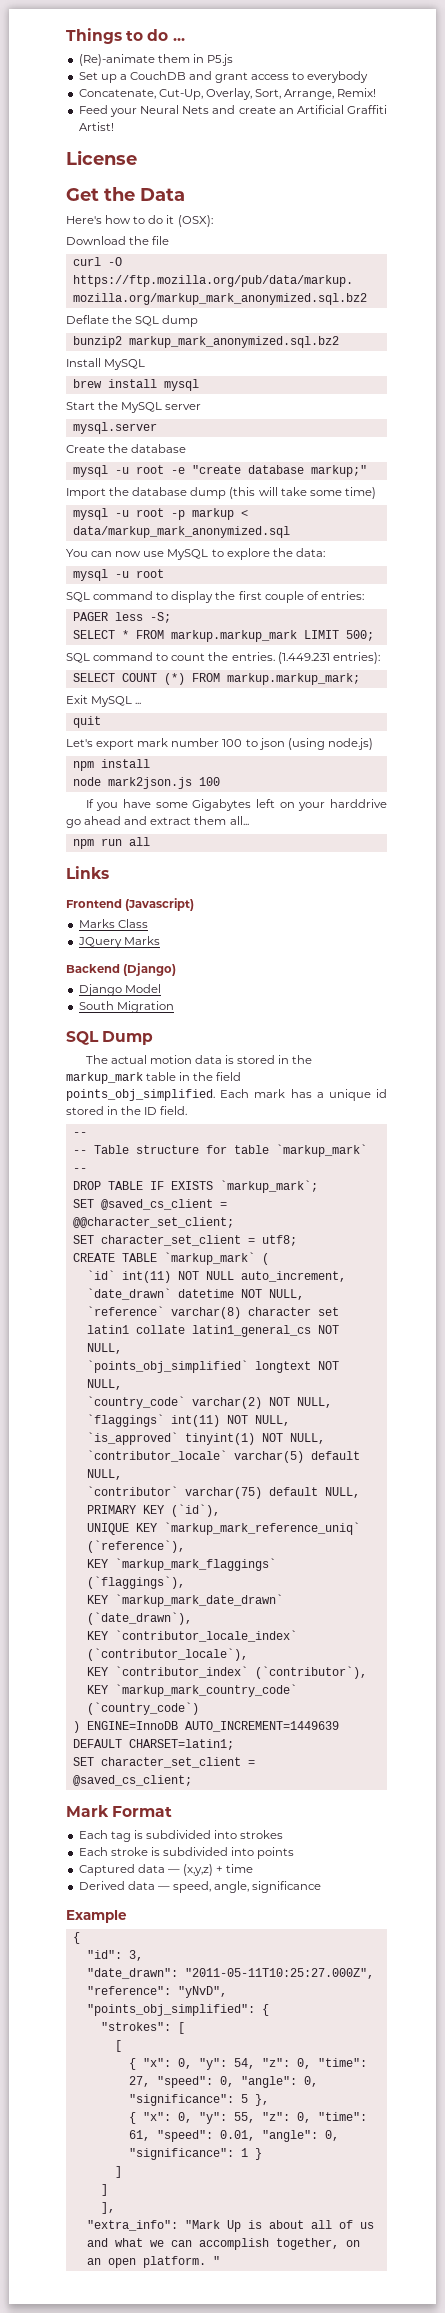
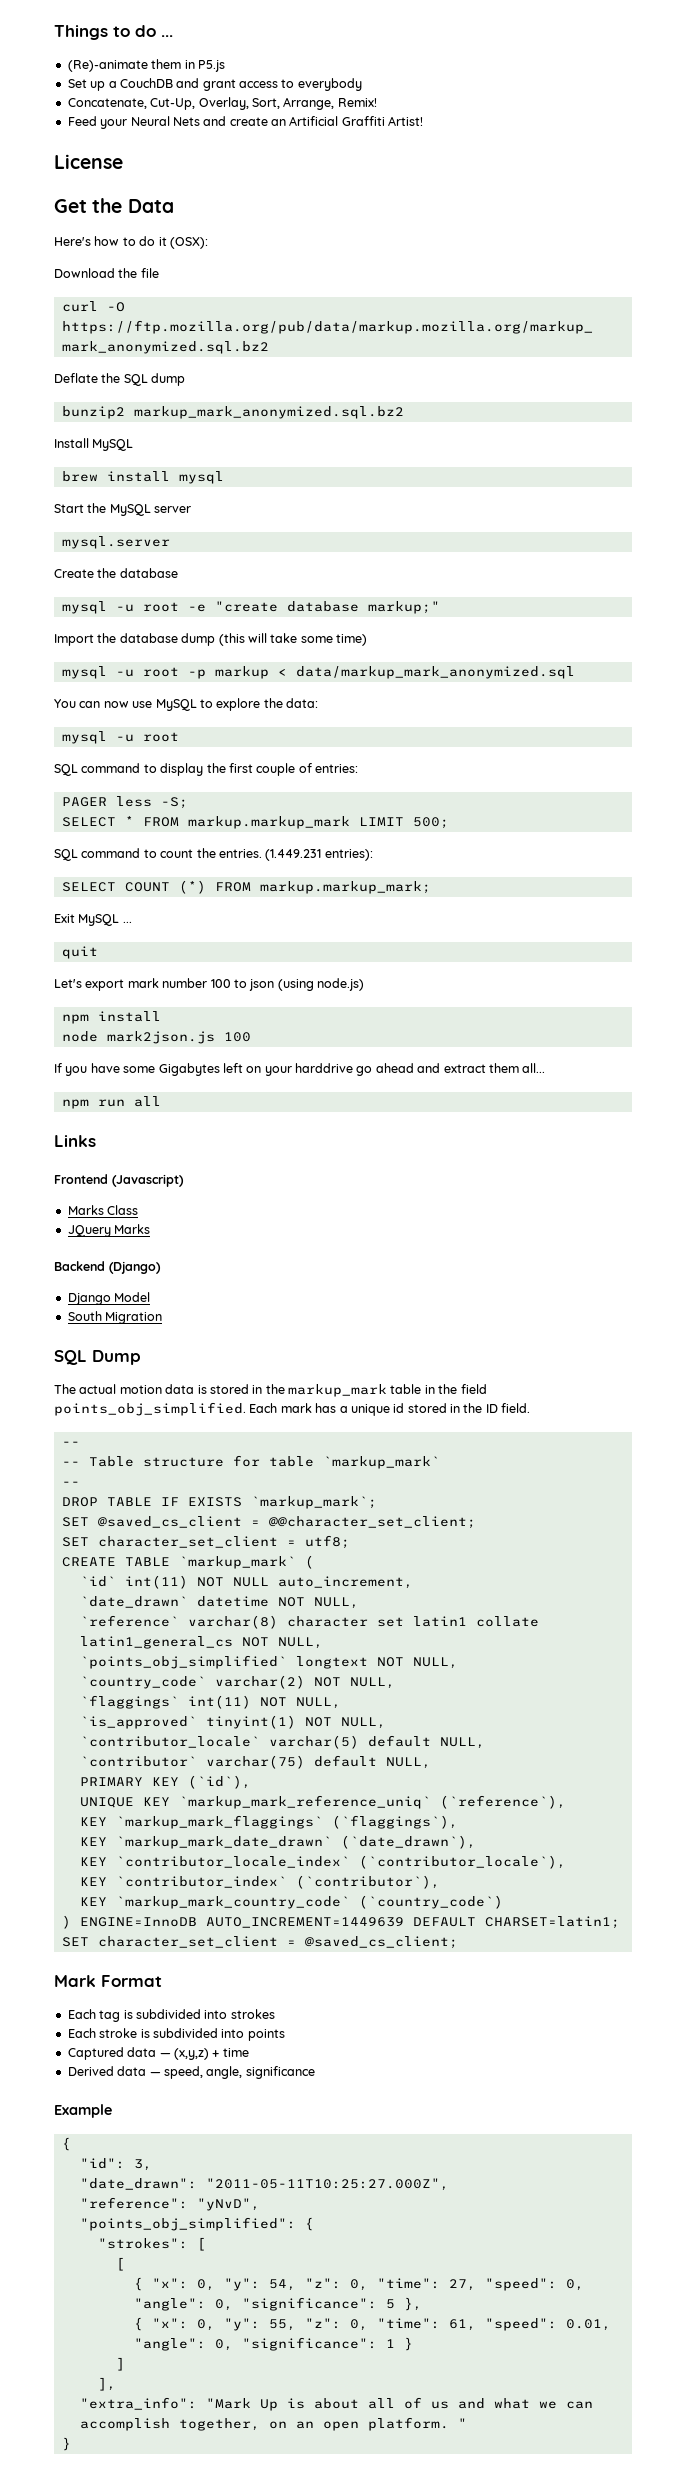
[100,2184,108,2196] // ] -> (125, 2364) none
(220, 2260) none -> [61,2437,71,2451] // }

